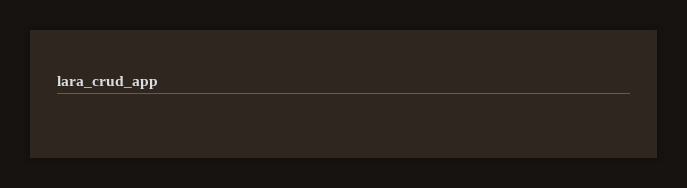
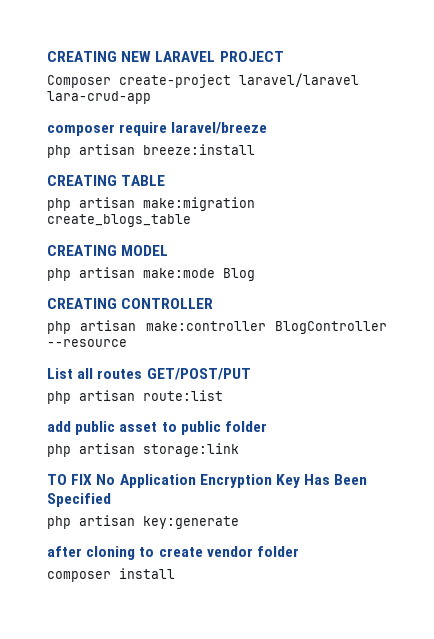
[57,76,158,89] lara_crud_app -> [47,51,284,62] [47,73,359,88] [47,91,151,104] [47,122,268,136] [47,144,255,158] [47,175,166,186] [47,197,255,211] [47,214,191,227] [47,245,169,256] [47,267,255,281] [47,298,214,309] [47,320,387,334] [47,339,127,347] [47,368,251,380] [47,390,223,404] [47,421,267,435] [47,443,239,457] [47,474,368,488] [47,493,111,507] [47,515,239,529] [47,546,299,560] [47,568,175,582] CREATING NEW LARAVEL PROJECT // Composer create-project laravel/laravel lara-crud-app // composer require laravel/breeze // php artisan breeze:install // CREATING TABLE // php artisan make:migration create_blogs_table // CREATING MODEL // php artisan make:mode Blog // CREATING CONTROLLER // php artisan make:controller BlogController --resource // List all routes GET/POST/PUT // php artisan route:list // add public asset to public folder // php artisan storage:link // TO FIX No Application Encryption Key Has Been Specified // php artisan key:generate // after cloning to create vendor folder // composer install

